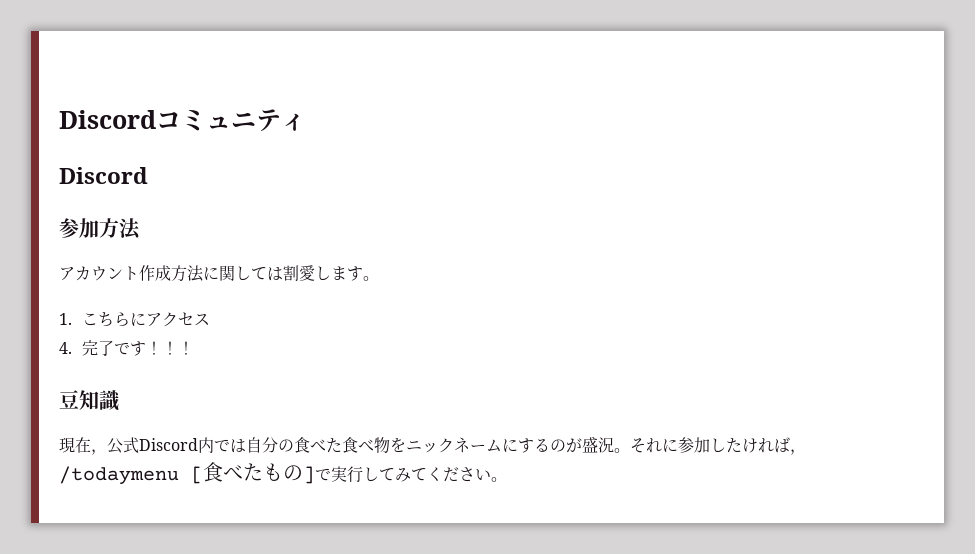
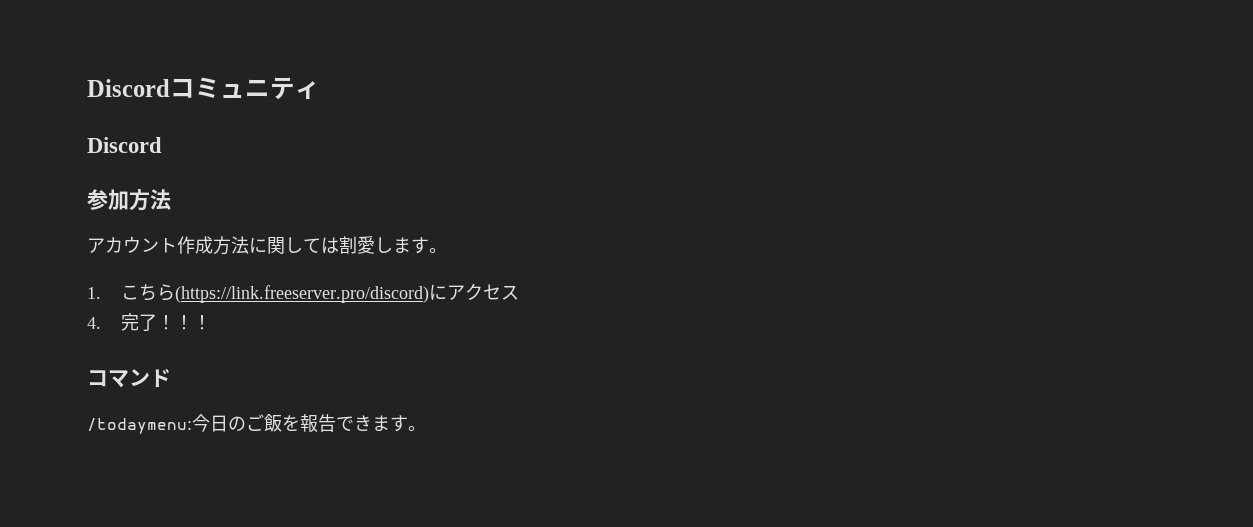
(130, 319) none -> [174,285,429,303] (https://link.freeserver.pro/discord)
[113,341,146,356] です -> (157, 322) none
[59,390,120,411] [59,437,806,455] [59,462,491,485] 豆知識 // 現在，公式Discord内では自分の食べた食べ物をニックネームにするのが盛況。それに参加したければ，/todaymenu [食べたもの]で実行してみてください -> [87,369,171,388] [87,414,408,434] コマンド // /todaymenu:今日のご飯を報告できます

